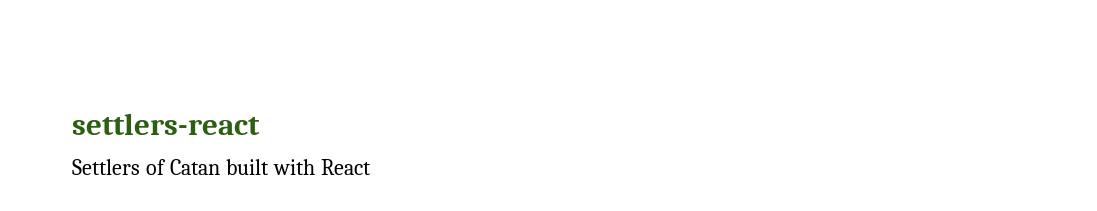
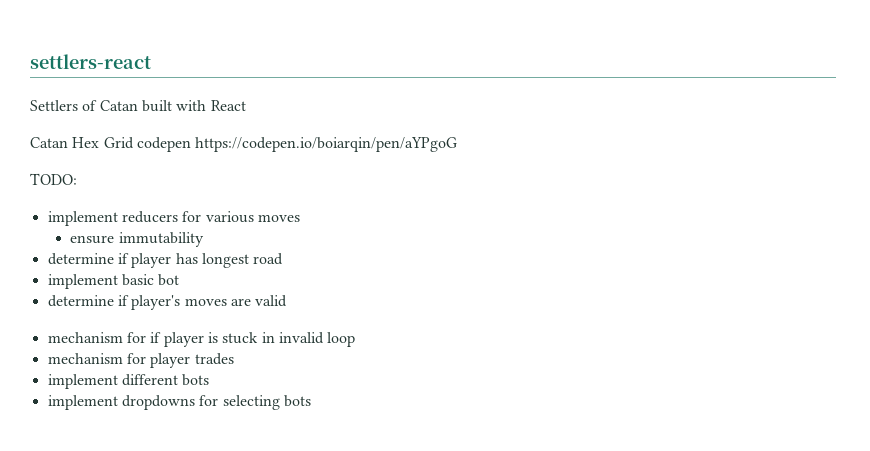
(371, 167) none -> [30,137,458,152] [30,173,77,185] [47,211,300,226] [70,232,204,247] [47,253,284,268] [47,274,180,289] [47,295,288,310] [47,332,356,347] [47,353,234,368] [47,374,210,389] [47,395,311,410] // Catan Hex Grid codepen https://codepen.io/boiarqin/pen/aYPgoG // TODO: // implement reducers for various moves // ensure immutability // determine if player has longest road // implement basic bot // determine if player's moves are valid // mechanism for if player is stuck in invalid loop // mechanism for player trades // implement different bots // implement dropdowns for selecting bots

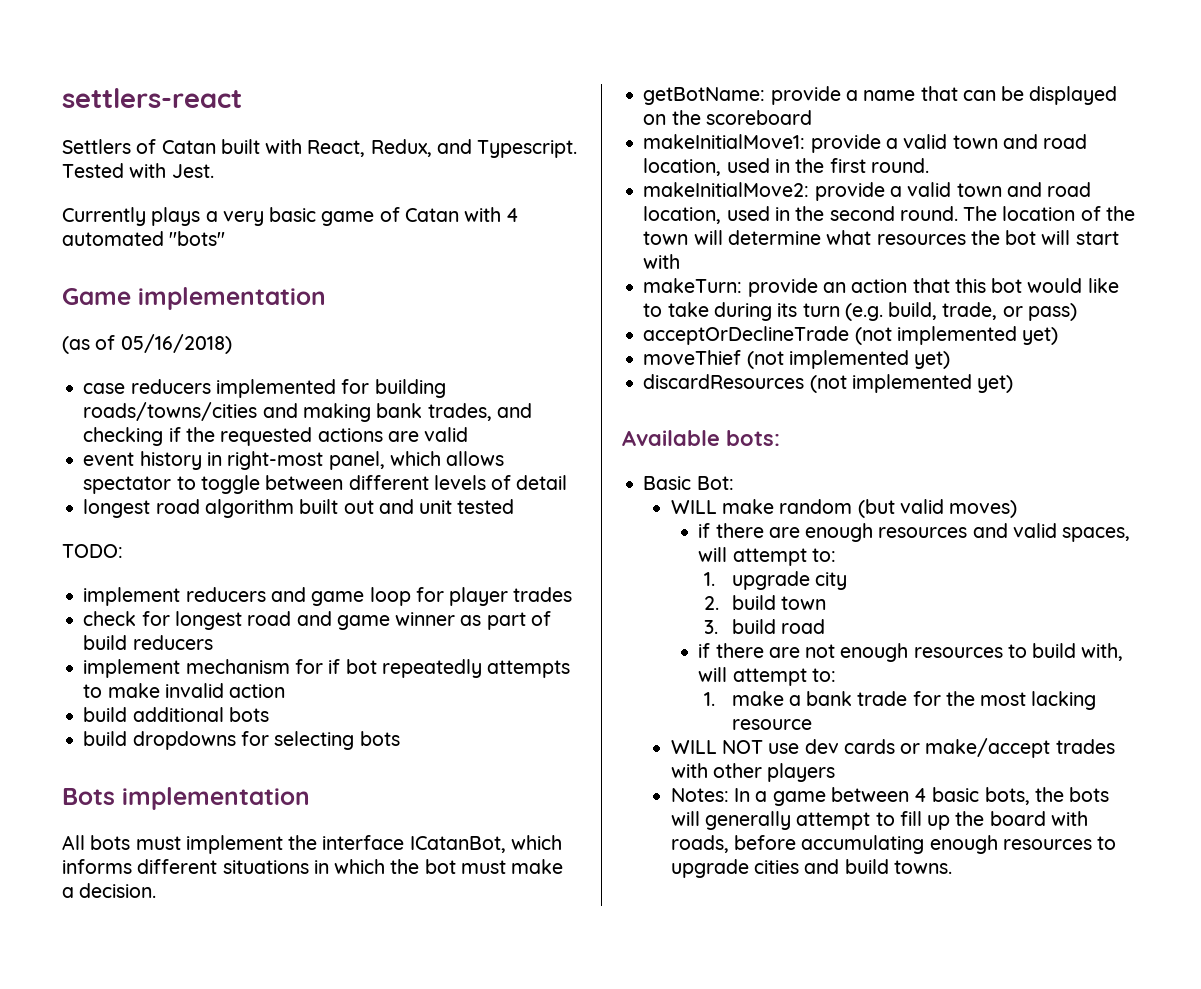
[210,100,246,111] [30,137,458,152] [30,173,77,185] [47,211,300,226] [70,232,204,247] [47,253,284,268] [47,274,180,289] [47,295,288,310] [47,332,324,347] React // Catan Hex Grid codepen https://codepen.io/boiarqin/pen/aYPgoG // TODO: // implement reducers for various moves // ensure immutability // determine if player has longest road // implement basic bot // determine if player's moves are valid // mechanism for if player is stuck in invalid -> [307,139,578,158] [62,163,214,178] [62,207,520,226] [62,231,226,246] [62,287,326,310] [62,334,232,354] [83,379,446,398] [83,402,532,422] [83,427,469,446] [83,451,505,470] [83,475,568,494] [83,499,515,518] [62,544,123,558] [83,587,365,606] React, Redux, and Typescript. Tested with Jest. // Currently plays a very basic game of Catan with 4 automated "bots" // Game implementation // (as of 05/16/2018) // case reducers implemented for building roads/towns/cities and making bank trades, and checking if the requested actions are valid // event history in right-most panel, which allows spectator to toggle between different levels of detail // longest road algorithm built out and unit tested // TODO: // implement reducers and game
[47,353,123,364] // mechanism -> (411, 596) none
[47,374,210,389] [47,395,118,410] implement different bots // implement -> [83,611,551,630] [83,635,213,650] [83,659,571,678] [83,683,286,698] [83,707,269,722] [83,731,128,746] check for longest road and game winner as part of build reducers // implement mechanism for if bot repeatedly attempts to make invalid action // build additional bots // build
(311, 401) none -> [62,787,310,810] [62,835,562,854] [62,859,564,874] [62,883,157,898] [643,86,1118,105] [643,110,812,125] [643,134,1088,153] [643,158,929,176] [643,182,1092,201] [643,206,1135,224] [643,230,1119,245] [643,254,681,269] [643,278,1119,297] [643,302,1077,321] [643,326,1059,345] [643,350,951,369] [643,374,1014,393] [622,430,780,446] [643,476,734,490] [670,499,1018,518] [698,523,1131,542] [698,547,836,566] [704,571,847,590] [704,595,826,610] [704,619,825,634] [698,643,1124,662] [698,667,836,686] [704,691,1097,710] [731,719,812,730] [670,738,1115,758] [670,763,836,782] [670,787,1110,806] [670,811,1088,830] [670,835,1117,854] [670,859,952,878] // Bots implementation // All bots must implement the interface ICatanBot, which informs different situations in which the bot must make a decision. // getBotName: provide a name that can be displayed on the scoreboard // makeInitialMove1: provide a valid town and road location, used in the first round. // makeInitialMove2: provide a valid town and road location, used in the second round. The location of the town will determine what resources the bot will start with // makeTurn: provide an action that this bot would like to take during its turn (e.g. build, trade, or pass) // acceptOrDeclineTrade (not implemented yet) // moveThief (not implemented yet) // discardResources (not implemented yet) // Available bots: // Basic Bot: // WILL make random (but valid moves) // if there are enough resources and valid spaces, will attempt to: // 1. upgrade city // 2. build town // 3. build road // if there are not enough resources to build with, will attempt to: // 1. make a bank trade for the most lacking resource // WILL NOT use dev cards or make/accept trades with other players // Notes: In a game between 4 basic bots, the bots will generally attempt to fill up the board with roads, before accumulating enough resources to upgrade cities and build towns.

